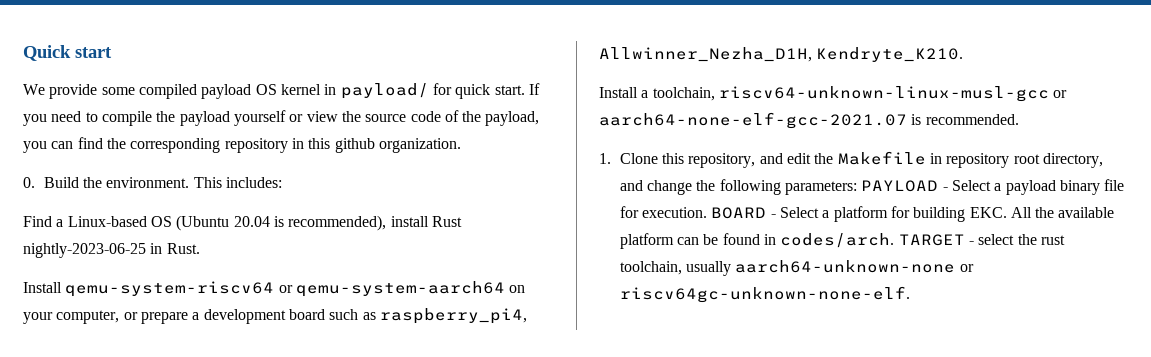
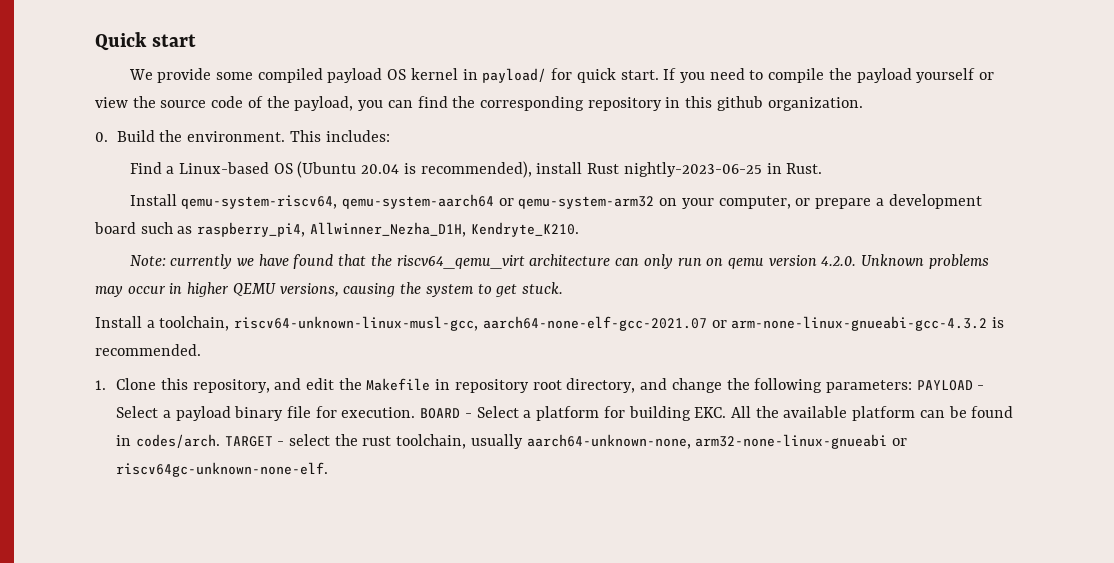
[65,281,505,297] qemu-system-riscv64 or qemu-system-aarch64 -> [181,194,655,209] qemu-system-riscv64, qemu-system-aarch64 or qemu-system-arm32
(964, 54) none -> [129,254,989,269] [95,282,563,297] // Note: currently we have found that the riscv64_qemu_virt architecture can only run on qemu version 4.2.0. Unknown problems may occur in higher QEMU versions, causing the system to get stuck.
[718,86,1068,102] [599,112,907,129] riscv64-unknown-linux-musl-gcc or aarch64-none-elf-gcc-2021.07 -> [234,316,988,331] riscv64-unknown-linux-musl-gcc, aarch64-none-elf-gcc-2021.07 or arm-none-linux-gnueabi-gcc-4.3.2
[735,260,956,273] aarch64-unknown-none -> [526,434,888,449] aarch64-unknown-none, arm32-none-linux-gnueabi

